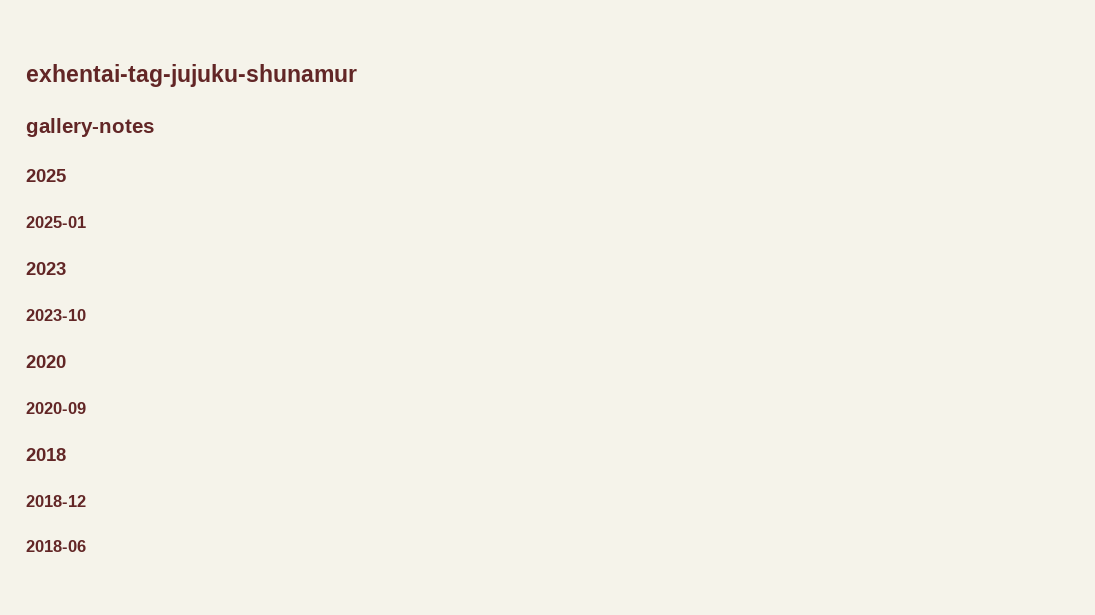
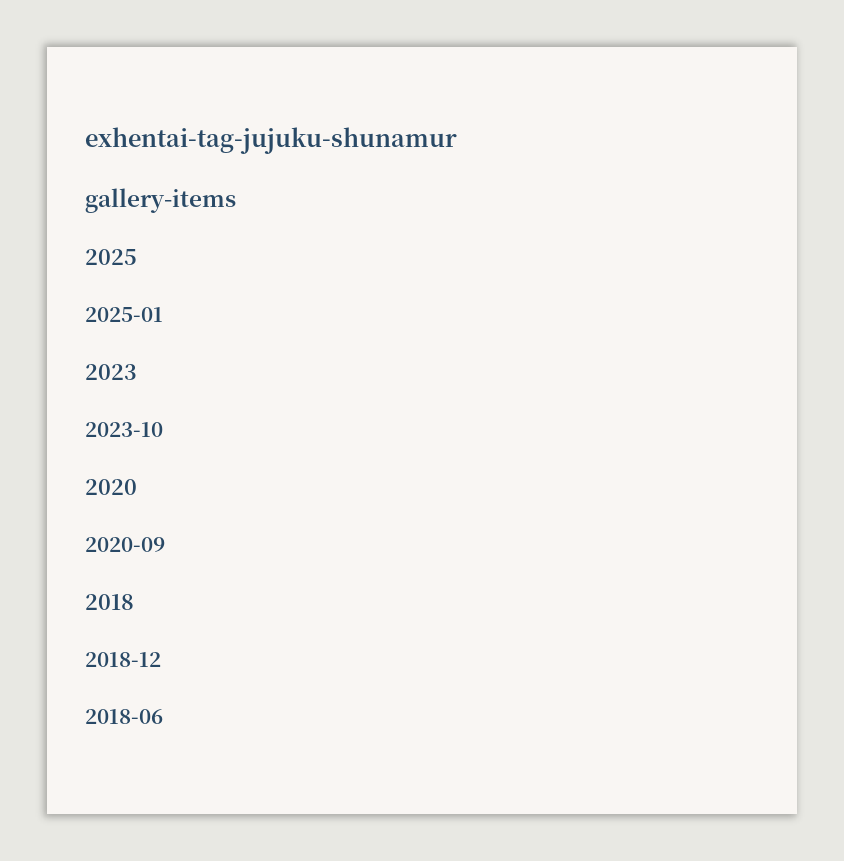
[26,118,154,137] gallery-notes -> [85,188,236,213] gallery-items

